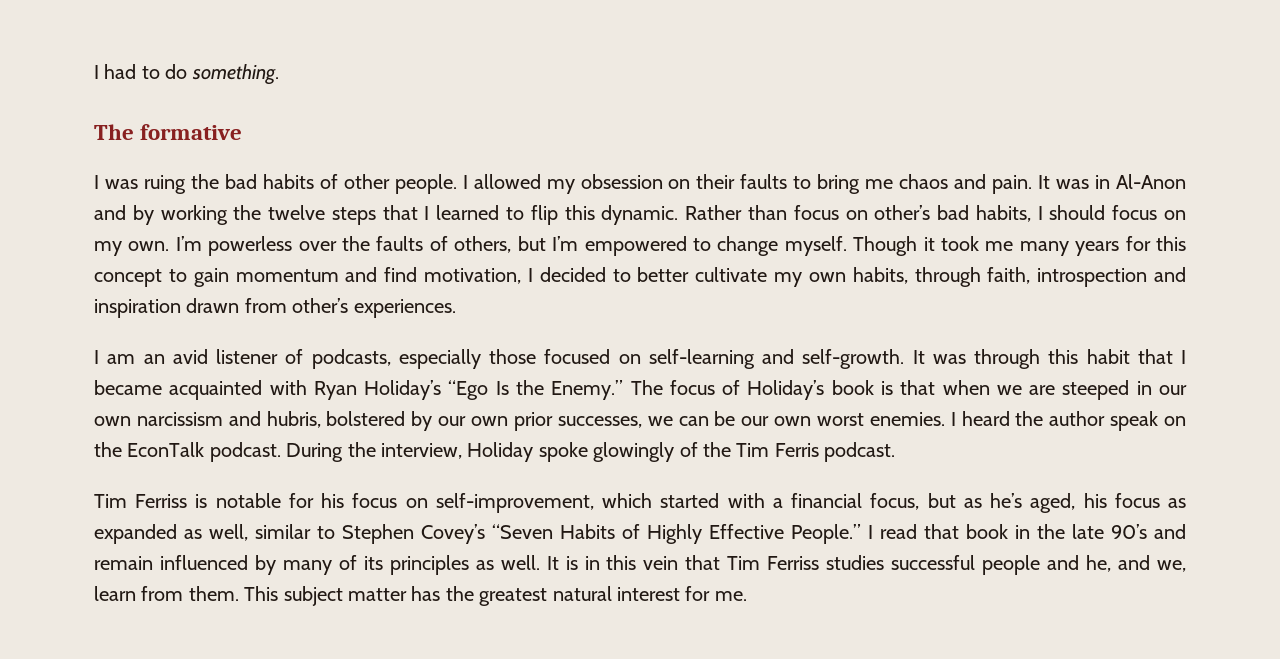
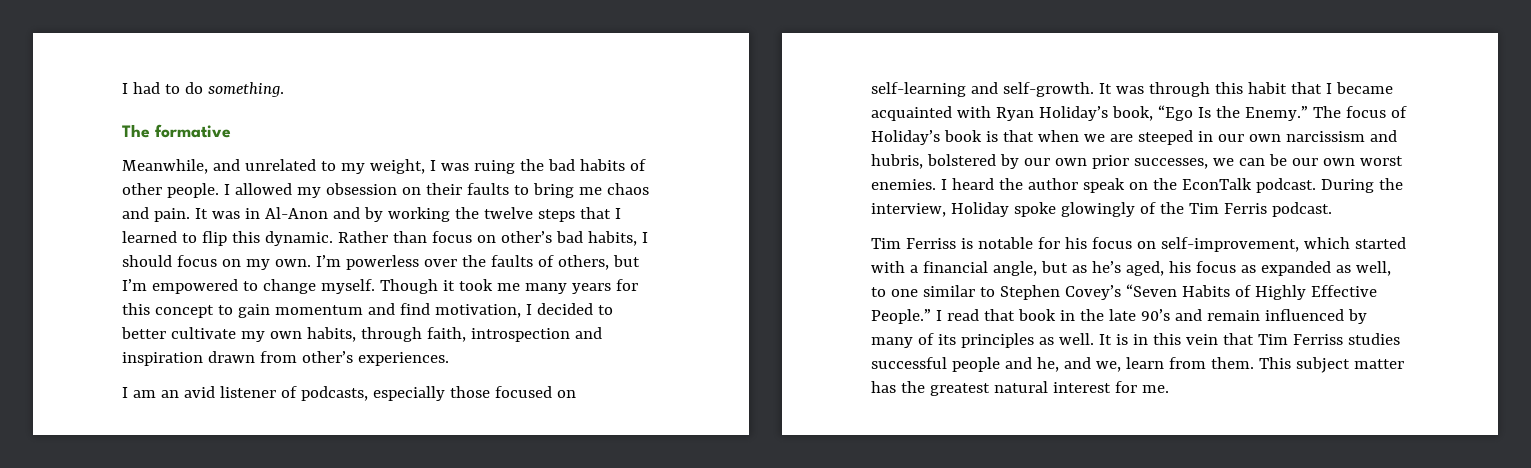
(243, 132) none -> [122,159,425,174] Meanwhile, and unrelated to my weight,
(442, 390) none -> [1111,106,1153,121] book,
[870,493,920,510] focus, -> [992,261,1037,276] angle,
(249, 532) none -> [871,287,918,297] to one

